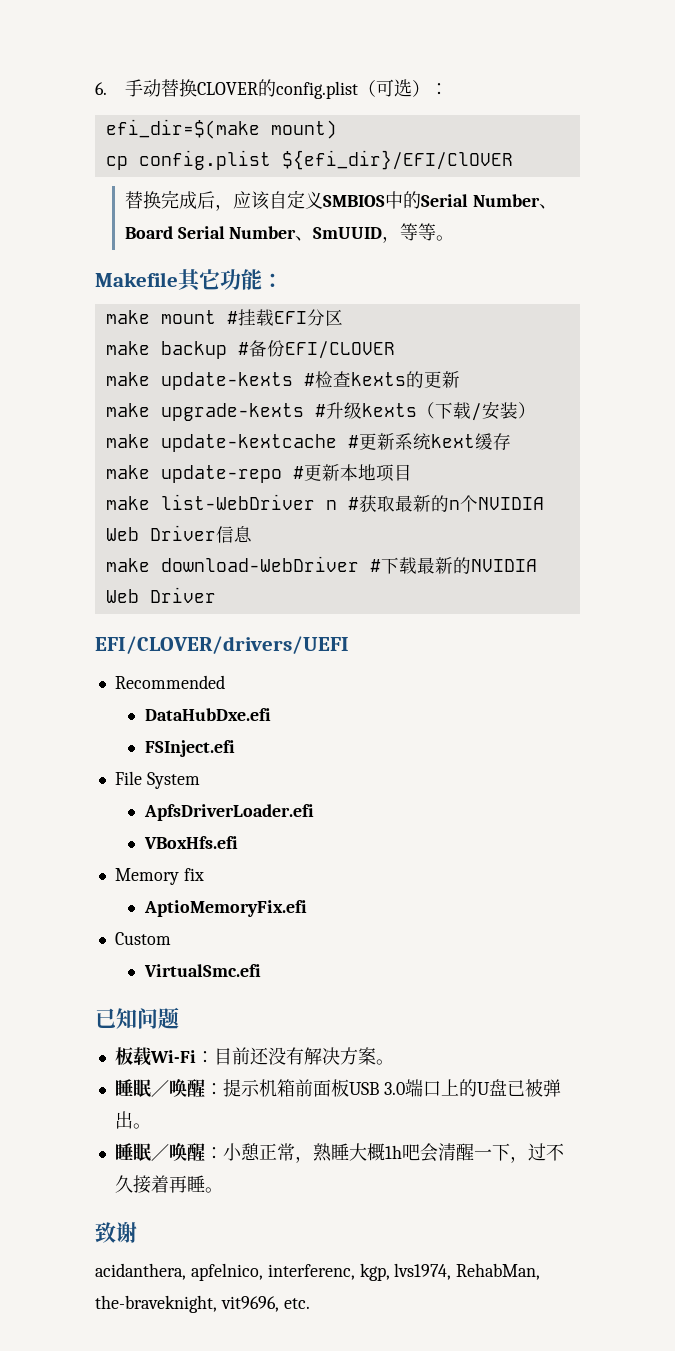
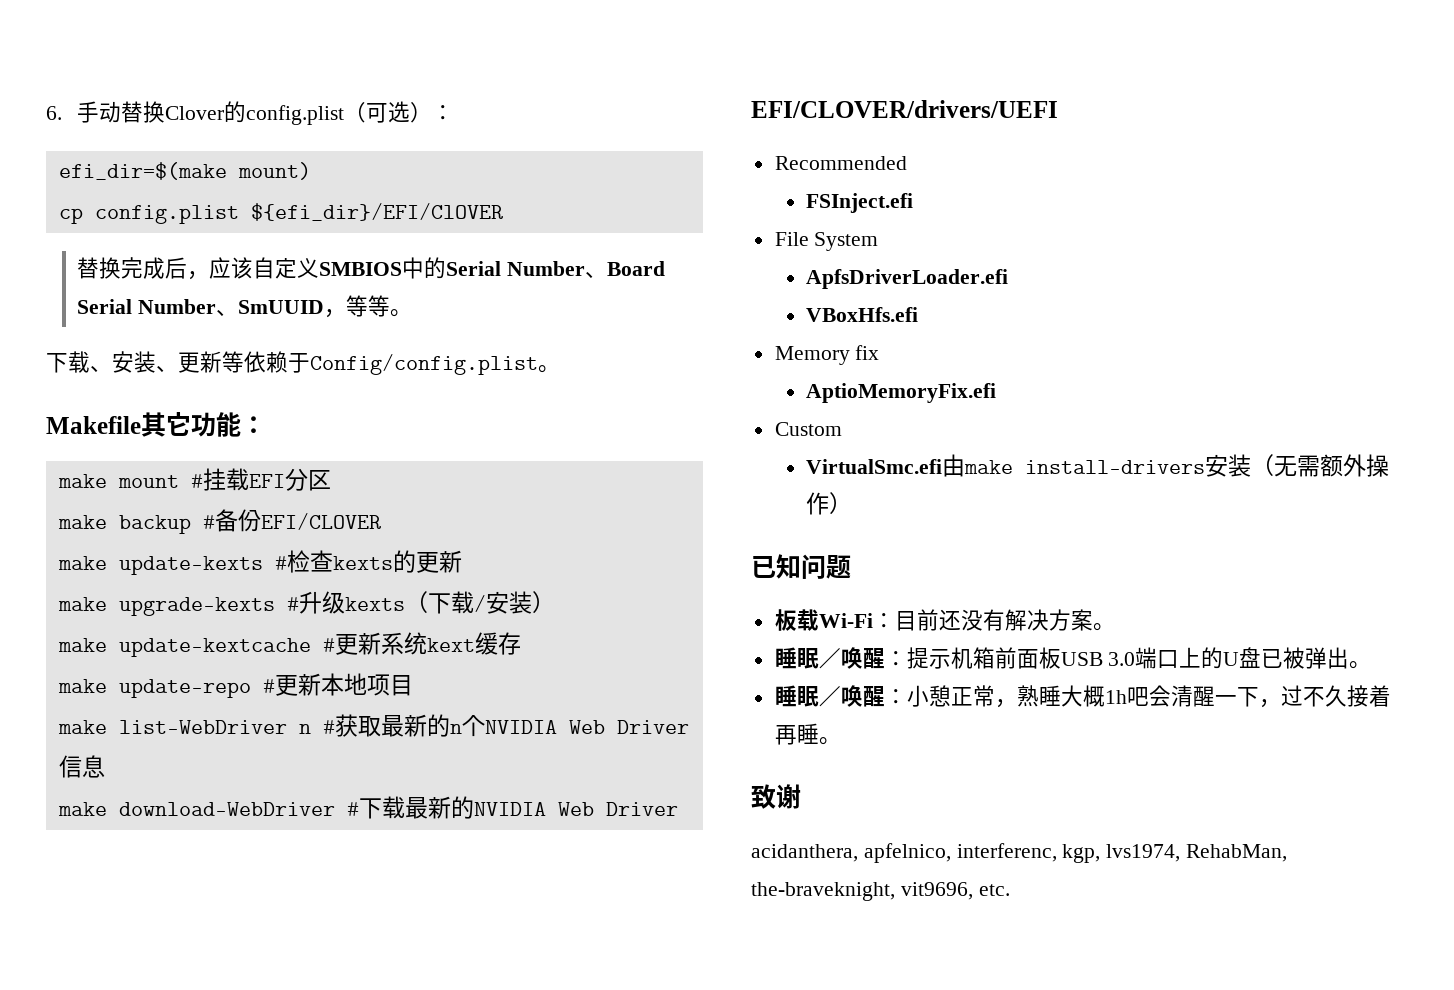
[196,82,258,95] CLOVER -> [165,106,225,120] Clover
(455, 238) none -> [46,351,560,375] // 下载、安装、更新等依赖于Config/config.plist。
[144,708,271,721] // DataHubDxe.efi -> (907, 163) none
(261, 970) none -> [942,454,1390,477] [806,492,853,515] 由make install-drivers安装（无需额外操作）

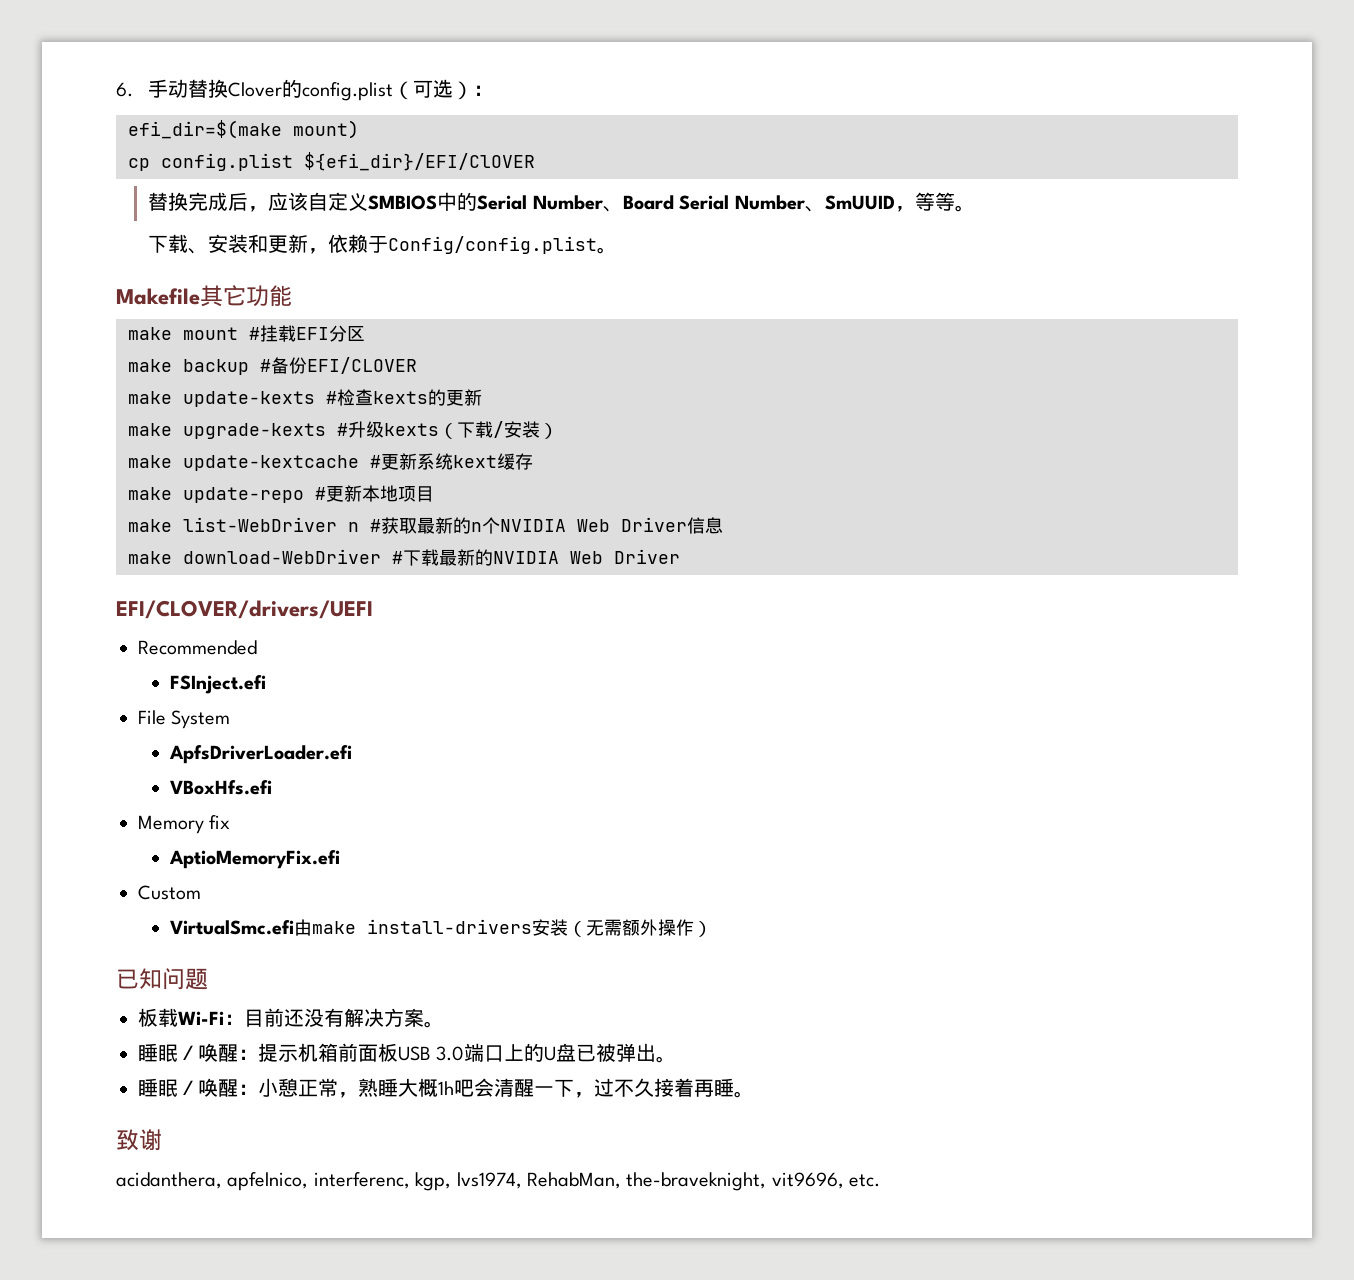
[156,351,244,373] 、更新等 -> [248,234,329,254] 和更新，
[241,416,266,434] ： -> (292, 296) none

